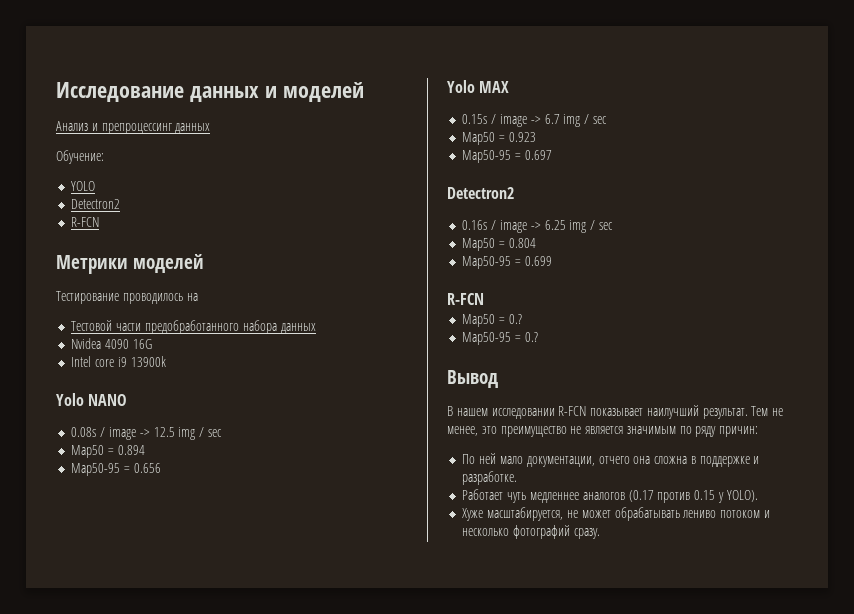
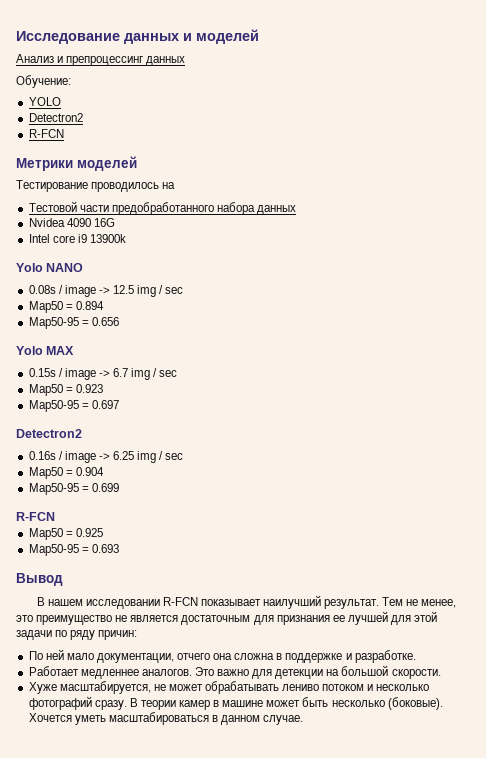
[508,238,536,248] 0.804 -> [75,467,104,476] 0.904
[508,314,522,324] [462,332,538,345] 0.? // Map50-95 = 0.? -> [75,528,103,537] [28,544,119,556] 0.925 // Map50-95 = 0.693
[626,426,676,434] значимым -> [181,611,438,625] [16,630,52,640] достаточным для признания ее лучшей для этой задачи
[507,490,758,503] чуть медленнее аналогов (0.17 против 0.15 у YOLO). -> [80,665,441,679] медленнее аналогов. Это важно для детекции на большой скорости.
(600, 533) none -> [129,697,443,710] [28,712,304,725] В теории камер в машине может быть несколько (боковые). Хочется уметь масштабироваться в данном случае.

